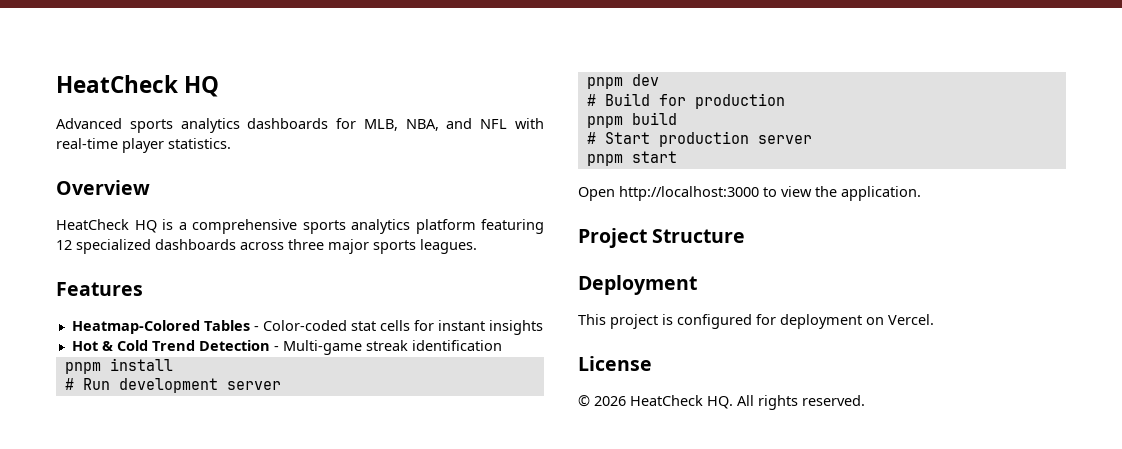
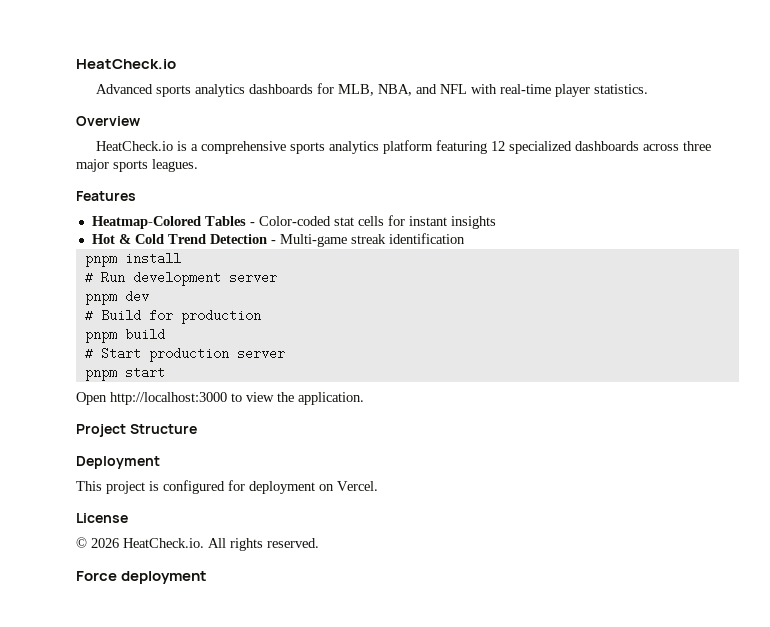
[56,75,220,97] HeatCheck HQ -> [76,59,176,69] HeatCheck.io
[56,219,157,233] HeatCheck HQ -> [95,141,173,151] HeatCheck.io
[630,395,733,409] HeatCheck HQ. -> [123,538,204,548] HeatCheck.io.
(865, 400) none -> [76,571,208,584] // Force deployment

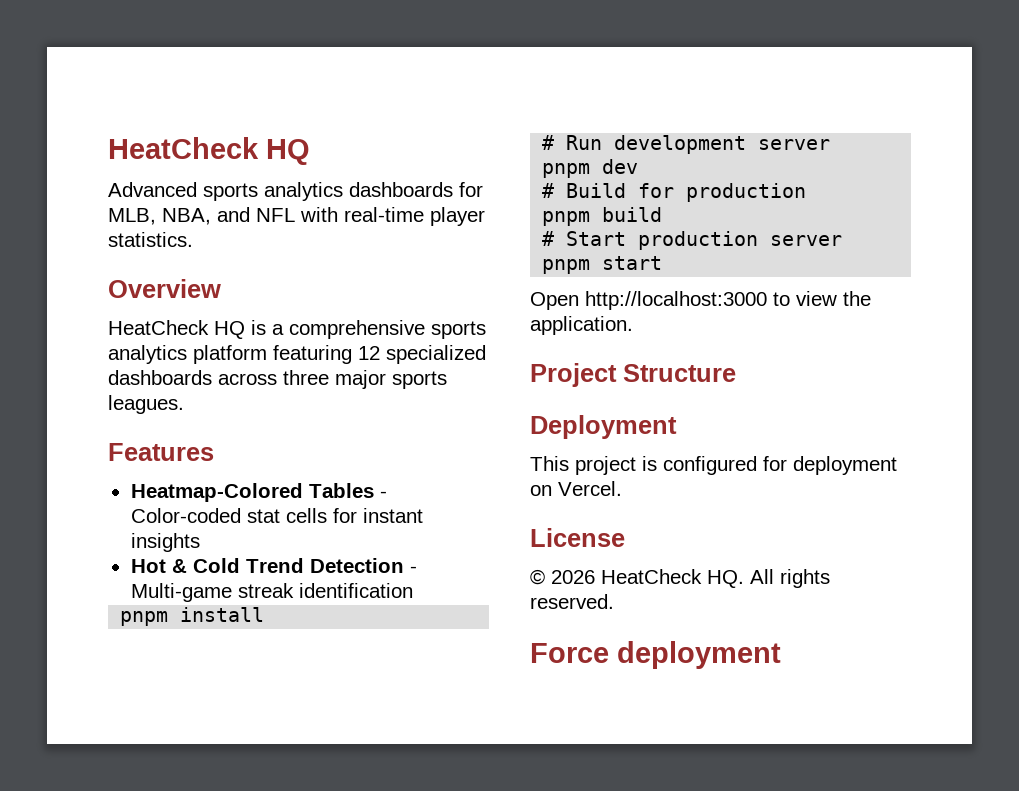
[76,59,176,69] HeatCheck.io -> [108,137,310,165] HeatCheck HQ
[95,141,173,151] HeatCheck.io -> [108,320,245,339] HeatCheck HQ
[123,538,204,548] HeatCheck.io. -> [601,569,744,588] HeatCheck HQ.

